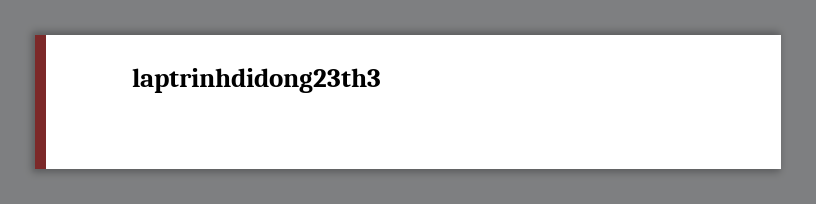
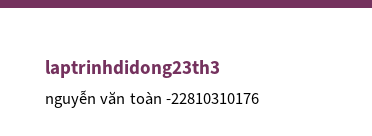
(381, 80) none -> [45,90,260,108] // nguyễn văn toàn -22810310176

